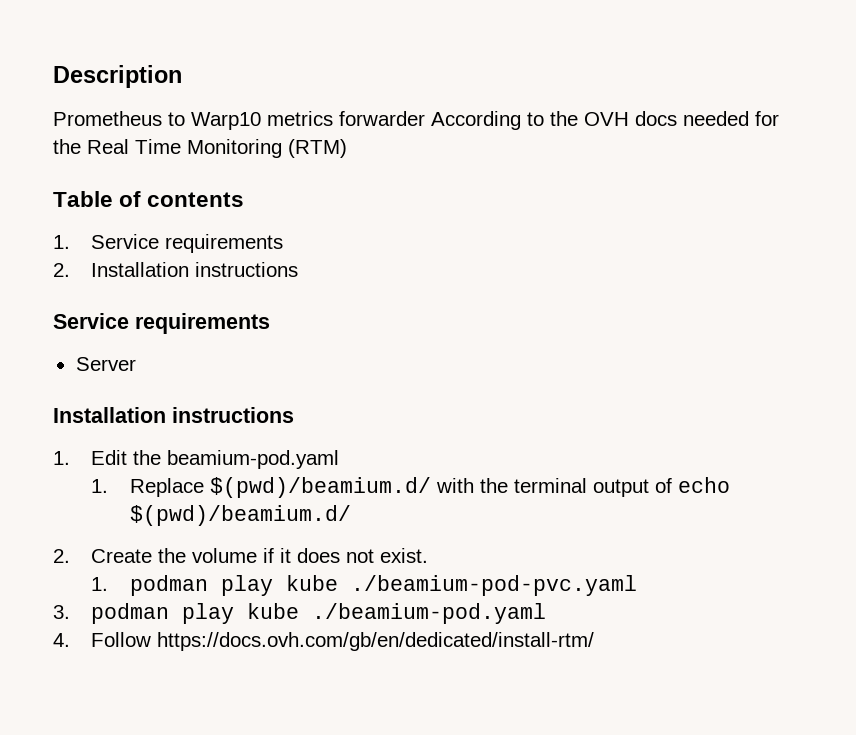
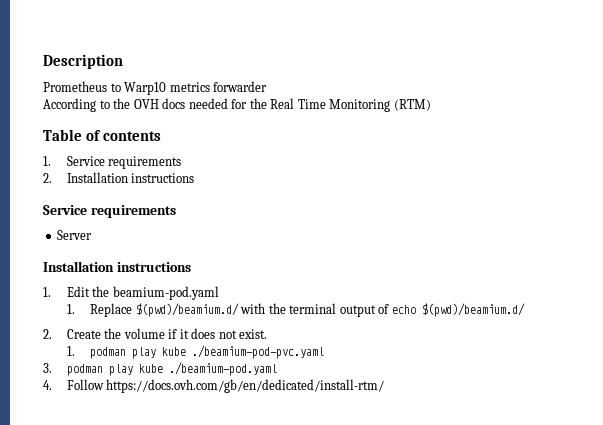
(425, 118) none -> (268, 86) //

